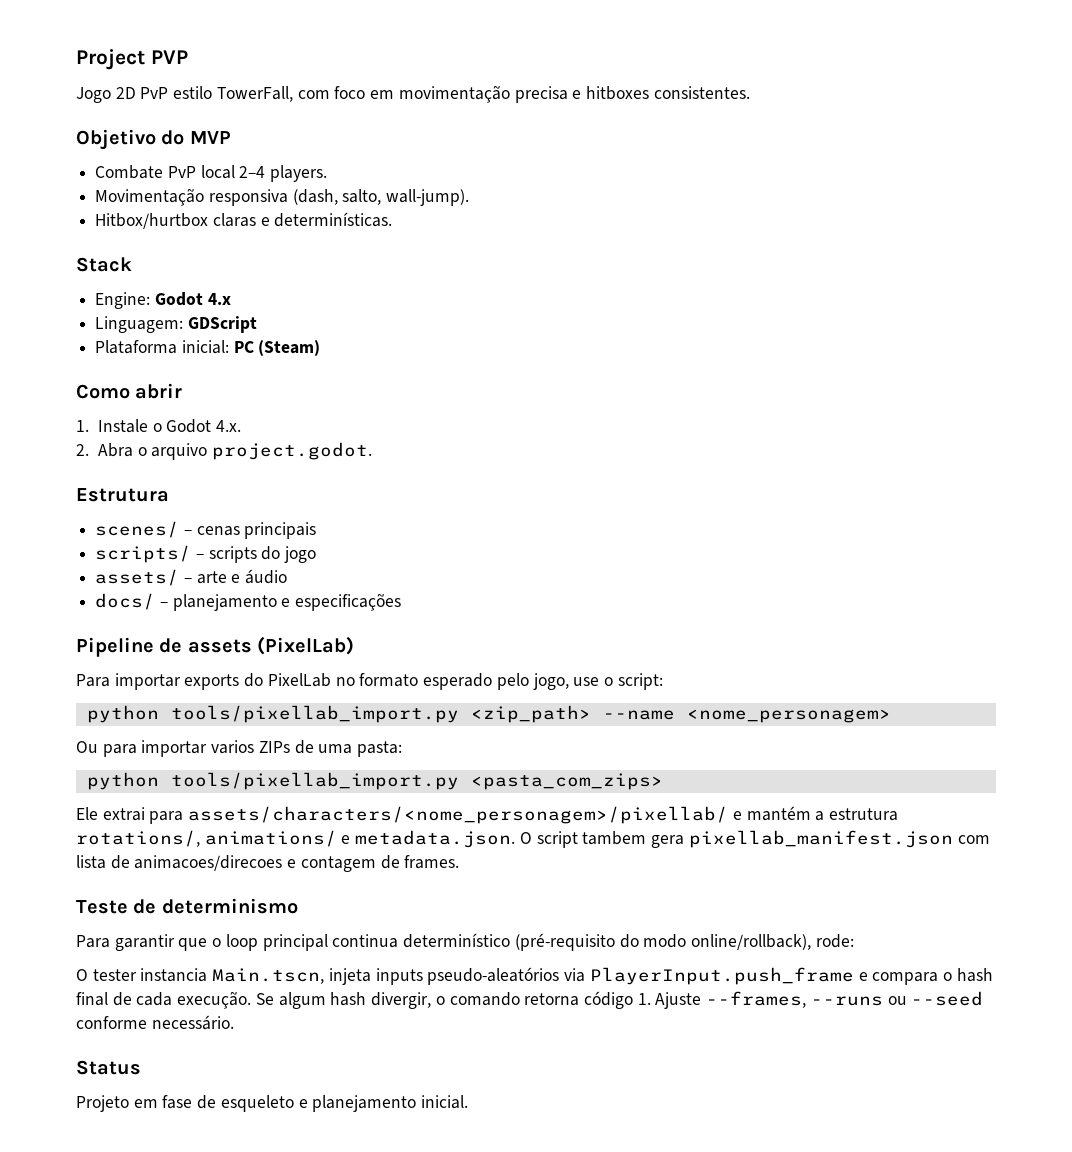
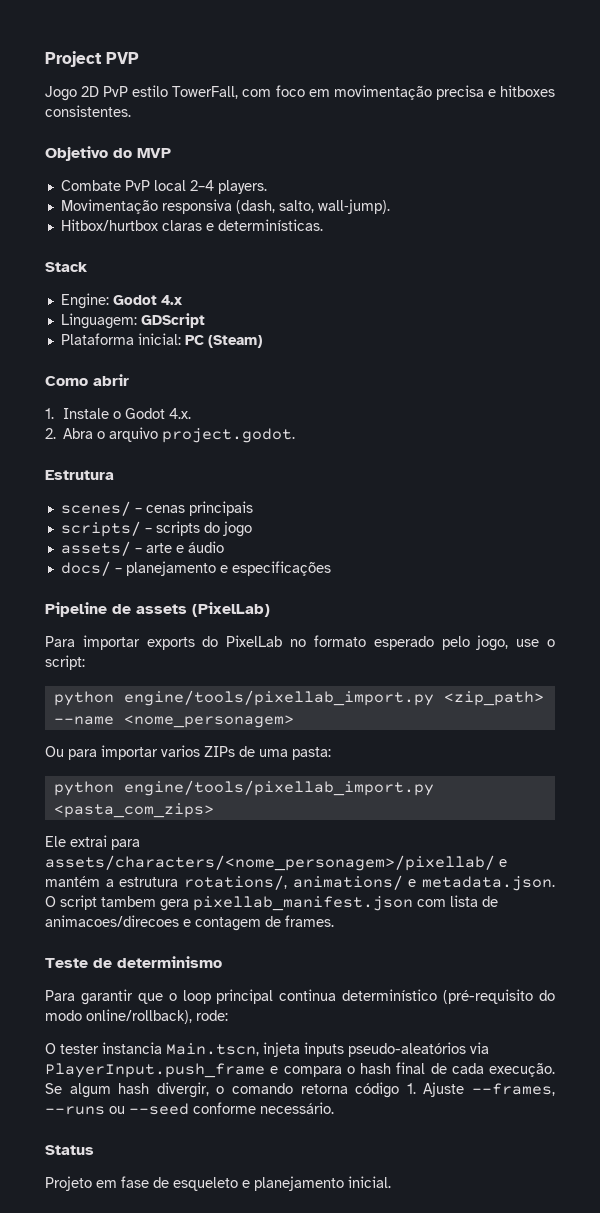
[170,705,459,723] tools/pixellab_import.py -> [123,690,434,706] engine/tools/pixellab_import.py
[170,772,459,790] tools/pixellab_import.py -> [123,780,434,796] engine/tools/pixellab_import.py

